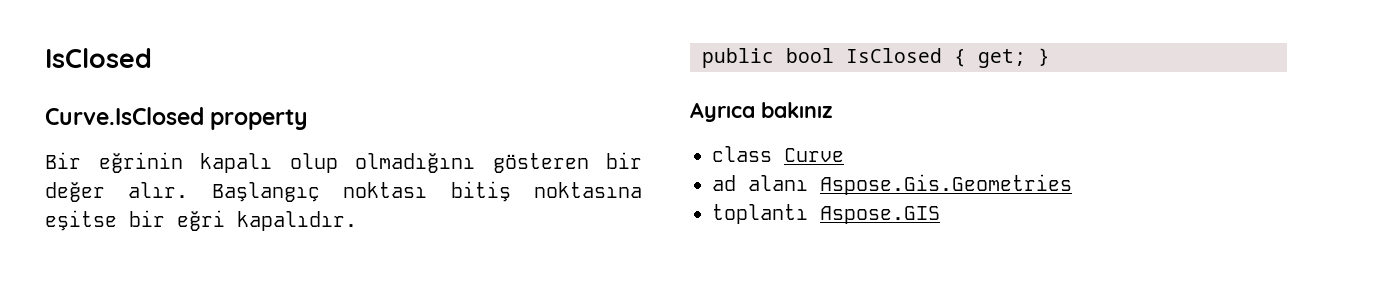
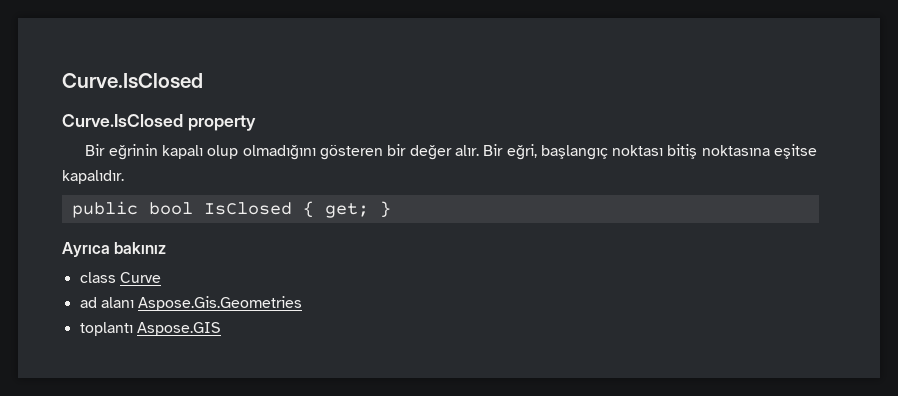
[45,48,152,68] IsClosed -> [62,73,203,88] Curve.IsClosed
[211,182,320,202] Başlangıç -> [483,144,608,160] Bir eğri, başlangıç
[129,210,225,231] bir eğri -> (818, 151) none

